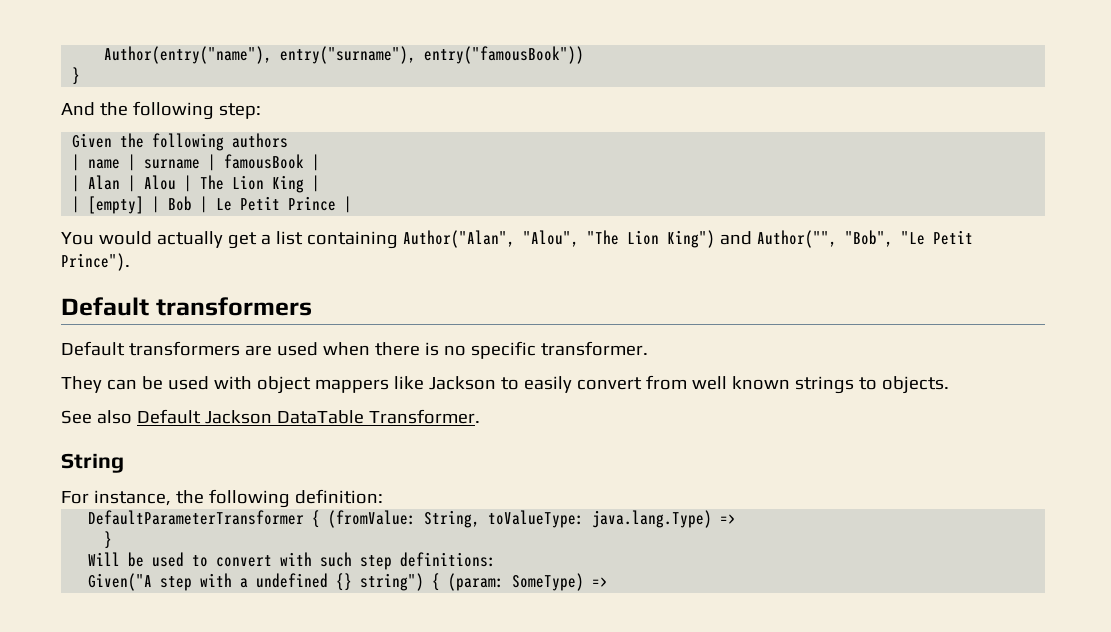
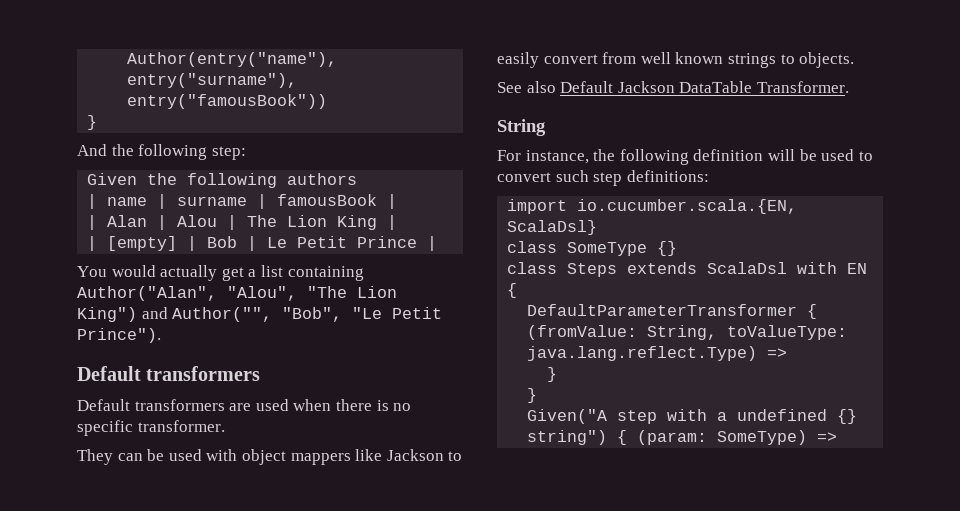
[294,489,383,504] definition: -> [693,149,873,161] [497,170,709,186] [507,199,798,214] [507,220,598,235] [507,241,678,256] [507,262,868,277] [507,283,518,298] definition will be used to convert such step definitions: // import io.cucumber.scala.{EN, ScalaDsl} // class SomeType {} // class Steps extends ScalaDsl with EN {
[592,510,713,528] java.lang.Type) -> [527,346,758,361] java.lang.reflect.Type)
[88,552,497,570] Will be used to convert with such step definitions: -> [527,388,538,403] }

